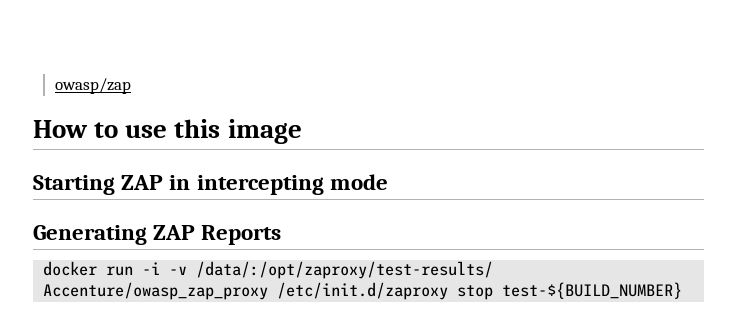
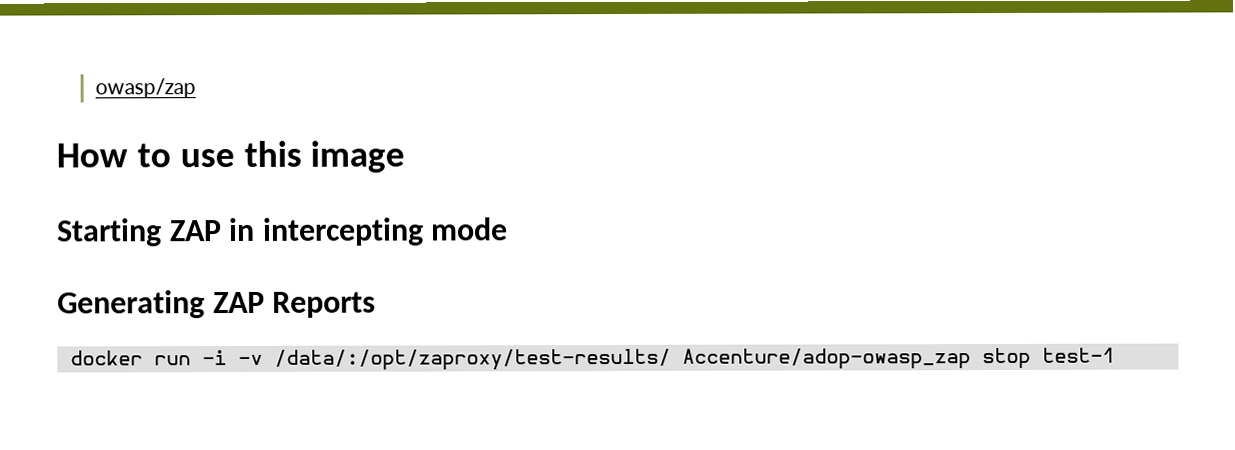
[43,282,683,300] Accenture/owasp_zap_proxy /etc/init.d/zaproxy stop test-${BUILD_NUMBER} -> [681,347,1115,370] Accenture/adop-owasp_zap stop test-1

